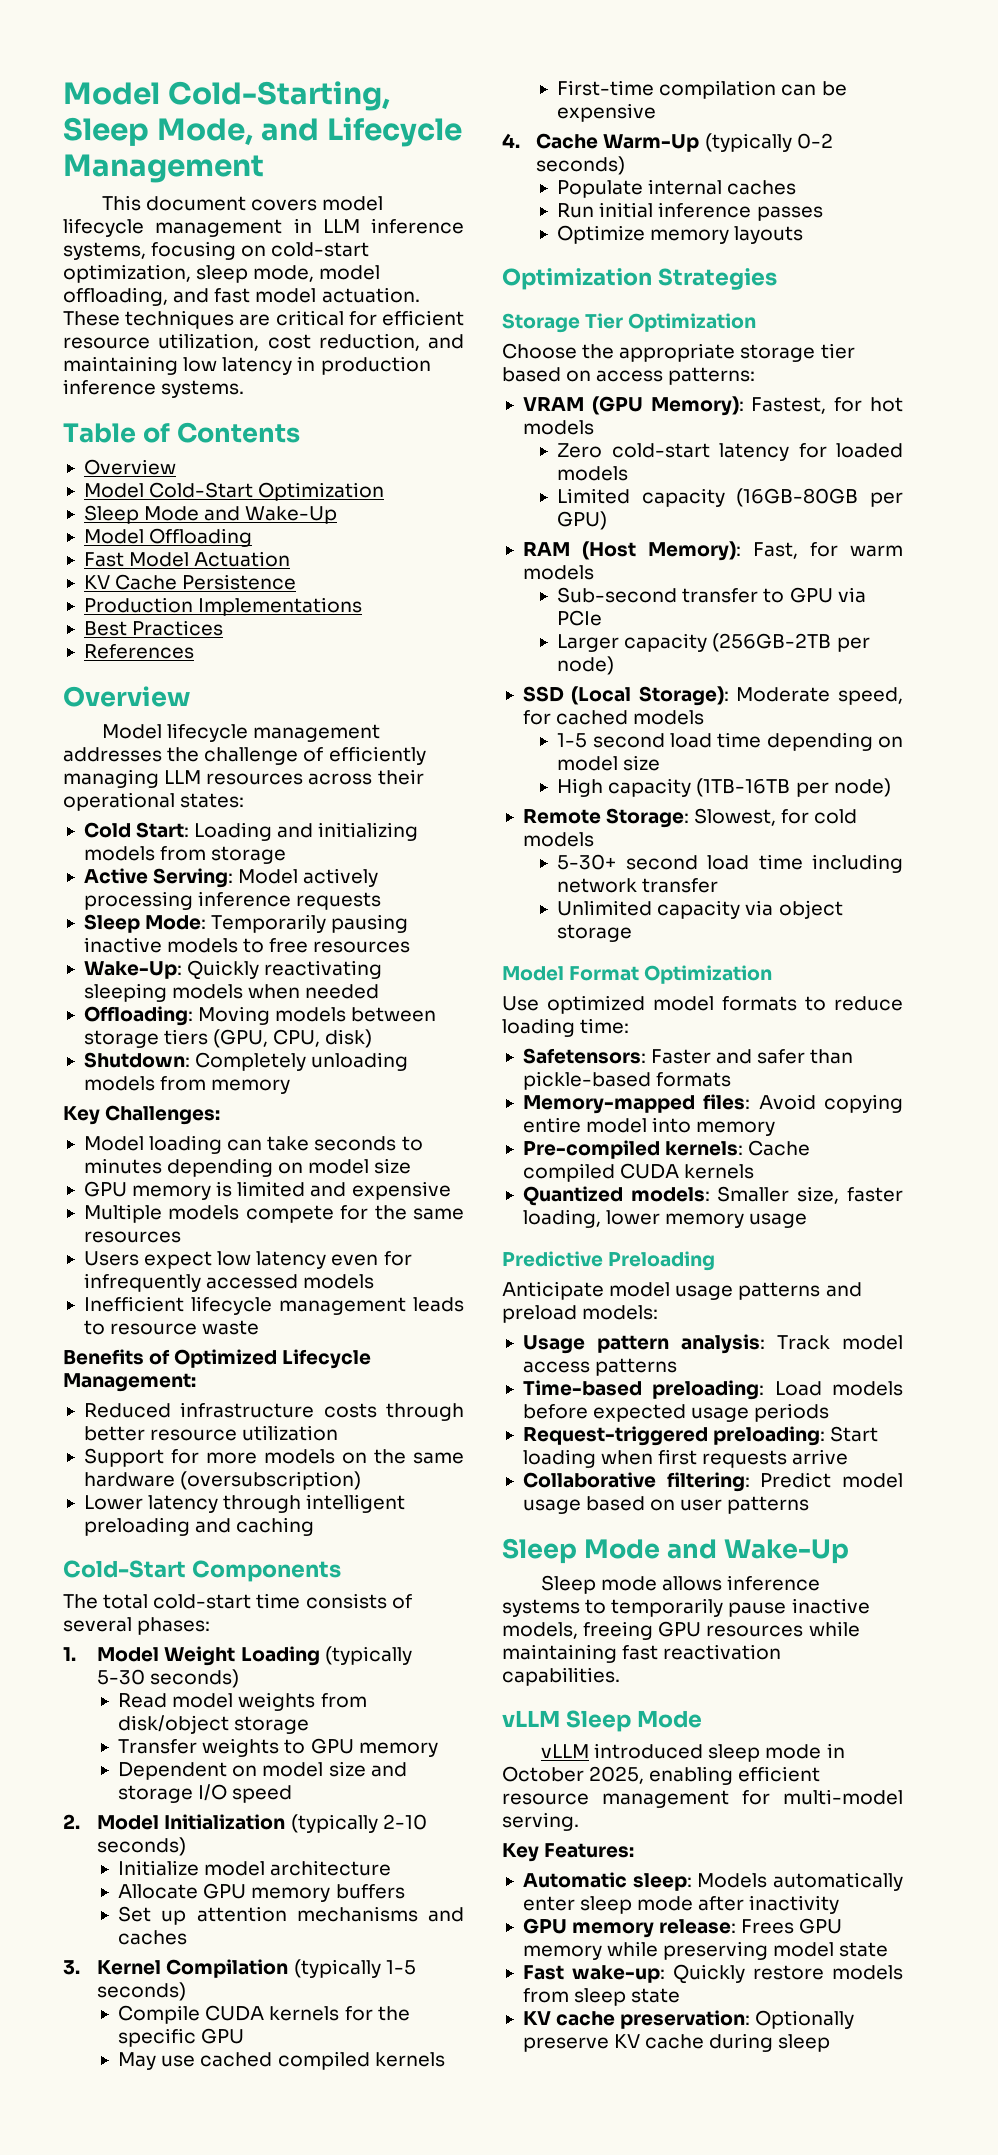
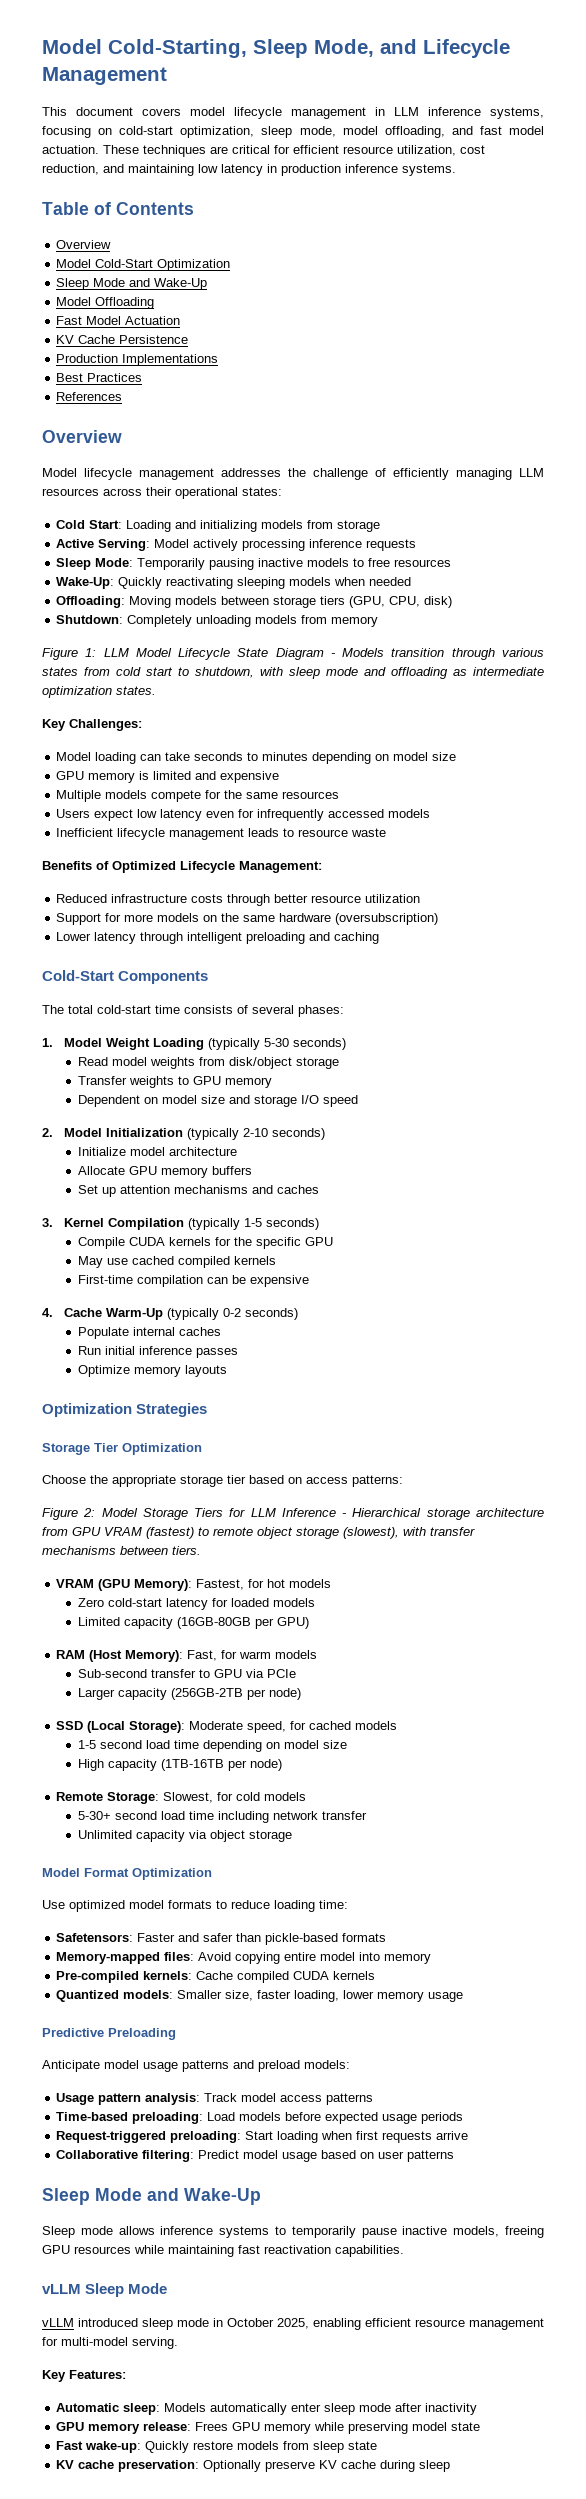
(291, 1086) none -> [42,648,544,660] [42,667,544,679] [42,686,156,698] // Figure 1: LLM Model Lifecycle State Diagram - Models transition through various states from cold start to shutdown, with sleep mode and offloading as intermediate optimization states.
(756, 376) none -> [42,1508,544,1520] [42,1527,475,1539] [42,1546,201,1555] // Figure 2: Model Storage Tiers for LLM Inference - Hierarchical storage architecture from GPU VRAM (fastest) to remote object storage (slowest), with transfer mechanisms between tiers.

